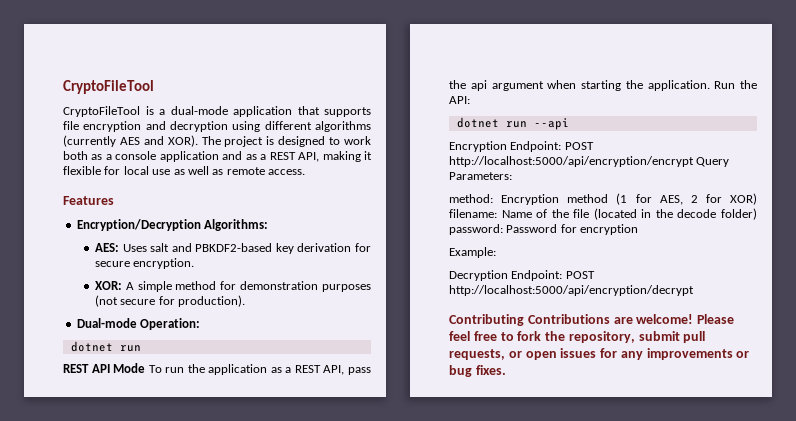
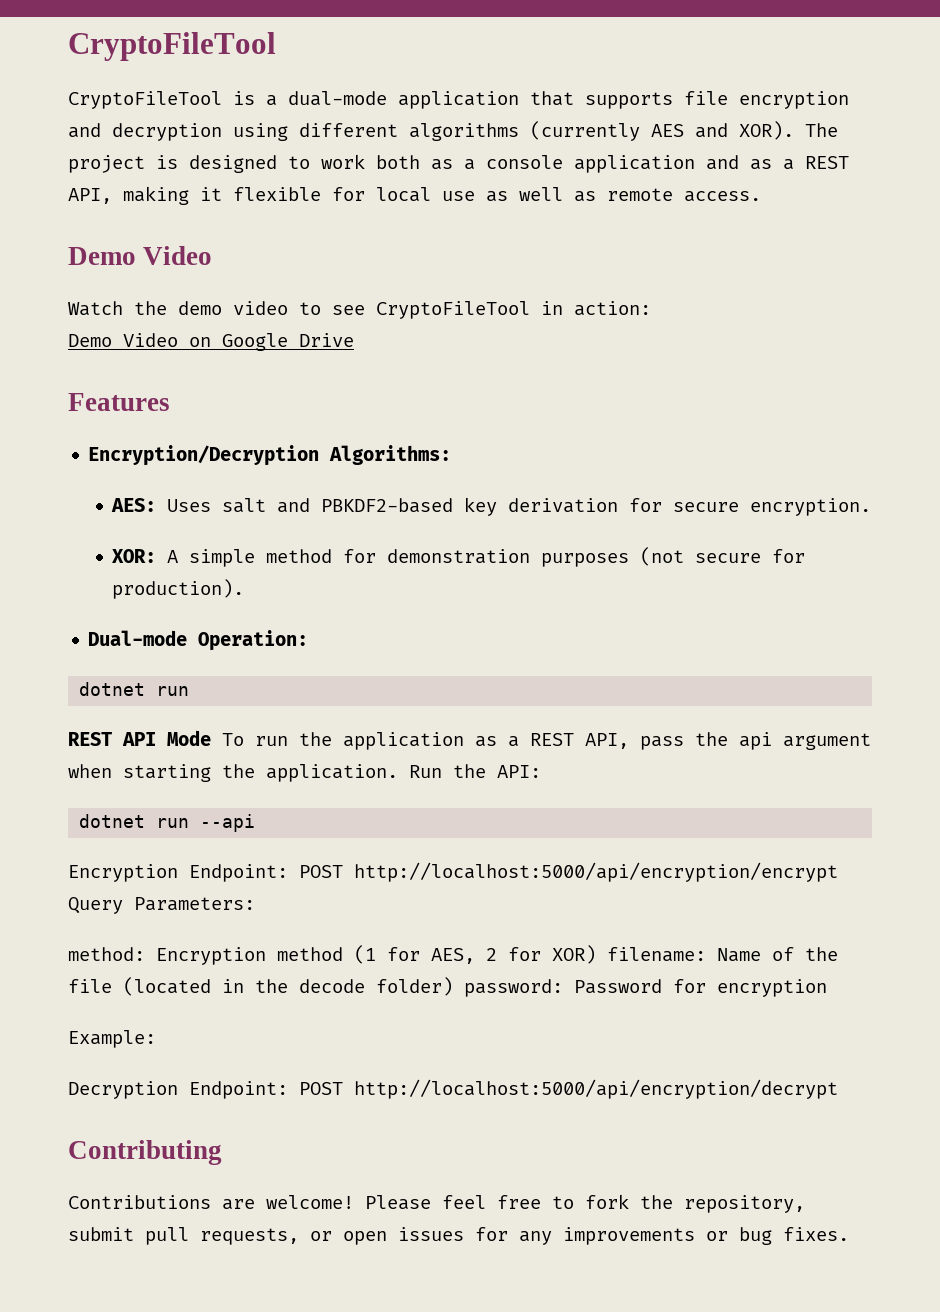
(305, 172) none -> [68,246,213,265] [68,301,651,319] [68,333,354,351] // Demo Video // Watch the demo video to see CryptoFileTool in action: // Demo Video on Google Drive
(524, 320) none -> (222, 1152) //

